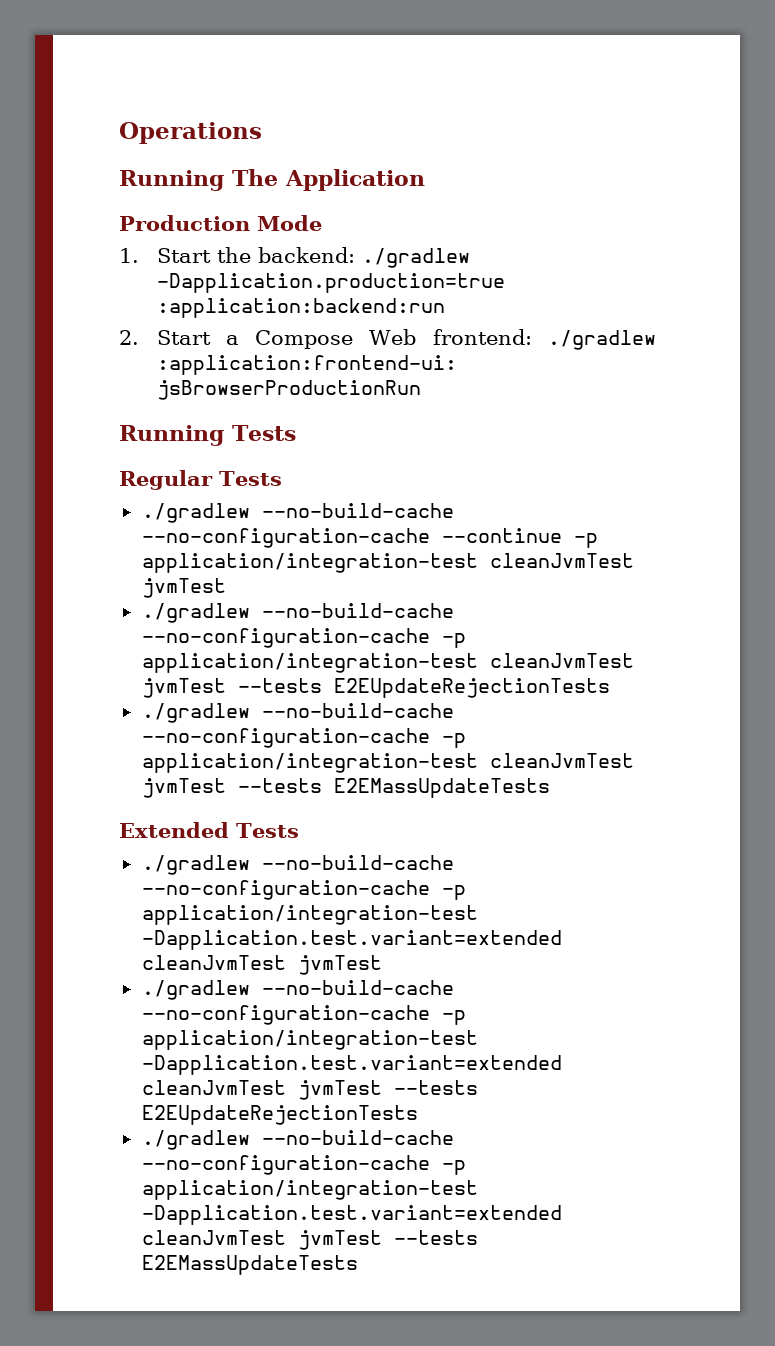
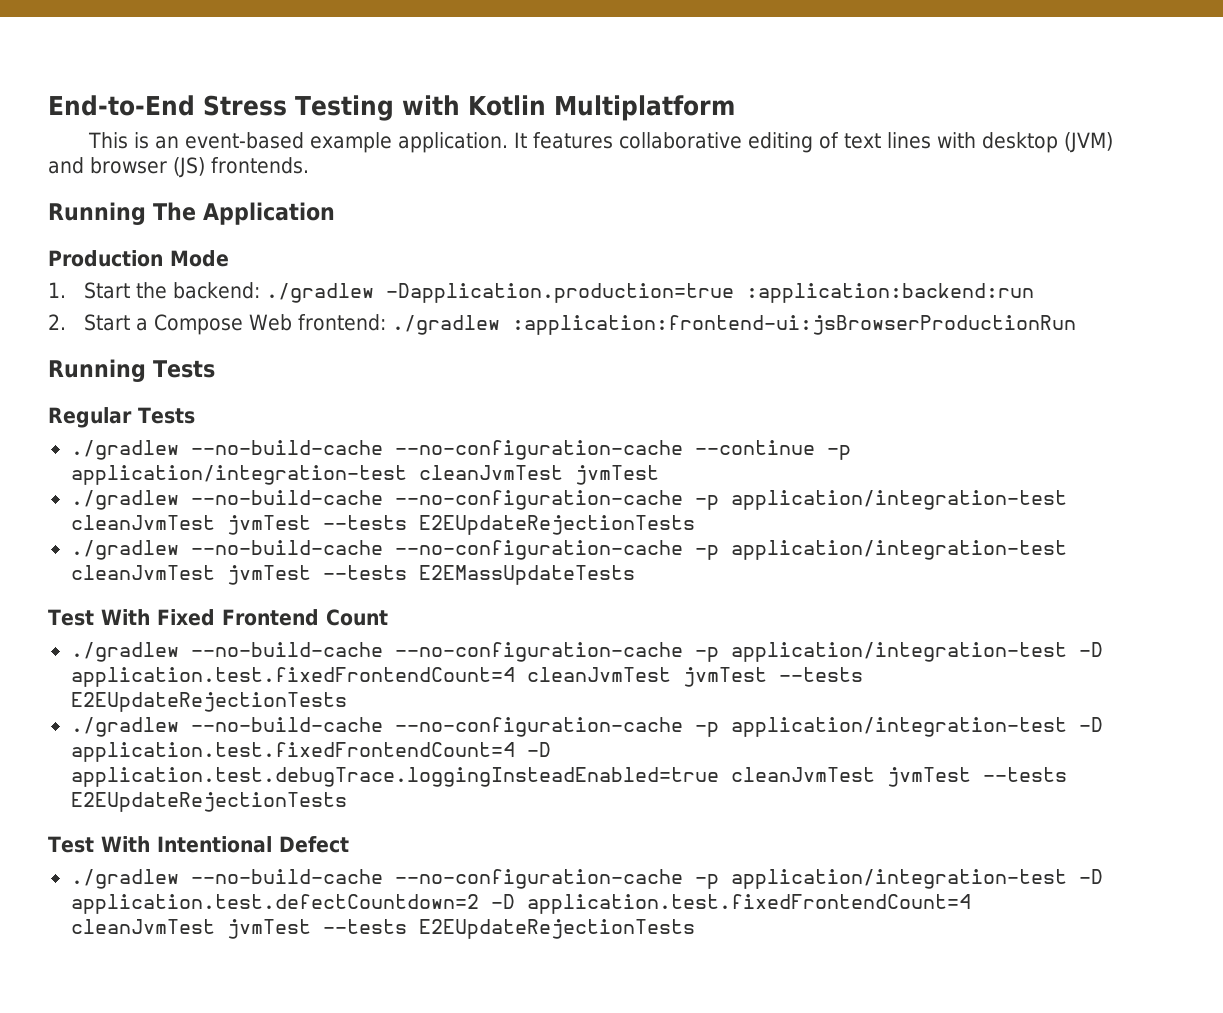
[119,122,262,144] Operations -> [48,95,735,121] [87,132,1113,153] [48,157,309,178] End-to-End Stress Testing with Kotlin Multiplatform // This is an event-based example application. It features collaborative editing of text lines with desktop (JVM) and browser (JS) frontends.
[119,822,299,838] [141,855,454,875] [141,880,466,900] [141,905,478,925] [141,930,562,950] [141,955,382,975] [141,980,454,1000] [141,1005,466,1025] [141,1030,478,1050] [141,1055,562,1075] [141,1080,478,1100] [141,1105,418,1125] [141,1130,454,1150] [141,1155,466,1175] [141,1180,478,1200] [141,1205,562,1225] [141,1230,478,1250] [141,1255,358,1275] Extended Tests // ./gradlew --no-build-cache --no-configuration-cache -p application/integration-test -Dapplication.test.variant=extended cleanJvmTest jvmTest // ./gradlew --no-build-cache --no-configuration-cache -p application/integration-test -Dapplication.test.variant=extended cleanJvmTest jvmTest --tests E2EUpdateRejectionTests // ./gradlew --no-build-cache --no-configuration-cache -p application/integration-test -Dapplication.test.variant=extended cleanJvmTest jvmTest --tests E2EMassUpdateTests -> [48,609,388,626] [70,642,1103,662] [70,667,863,687] [70,692,347,712] [70,717,1103,737] [70,742,551,762] [70,767,1067,787] [70,792,347,812] [48,836,349,853] [70,869,1103,889] [70,894,971,914] [70,919,695,939] Test With Fixed Frontend Count // ./gradlew --no-build-cache --no-configuration-cache -p application/integration-test -D application.test.fixedFrontendCount=4 cleanJvmTest jvmTest --tests E2EUpdateRejectionTests // ./gradlew --no-build-cache --no-configuration-cache -p application/integration-test -D application.test.fixedFrontendCount=4 -D application.test.debugTrace.loggingInsteadEnabled=true cleanJvmTest jvmTest --tests E2EUpdateRejectionTests // Test With Intentional Defect // ./gradlew --no-build-cache --no-configuration-cache -p application/integration-test -D application.test.defectCountdown=2 -D application.test.fixedFrontendCount=4 cleanJvmTest jvmTest --tests E2EUpdateRejectionTests

